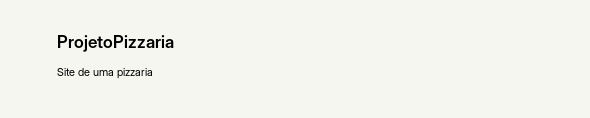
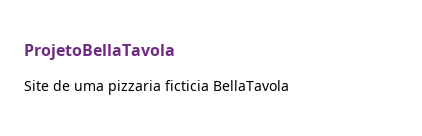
[57,35,174,52] ProjetoPizzaria -> [24,44,175,60] ProjetoBellaTavola
(153, 73) none -> [165,80,289,91] ficticia BellaTavola

